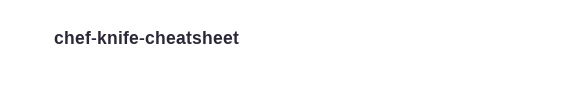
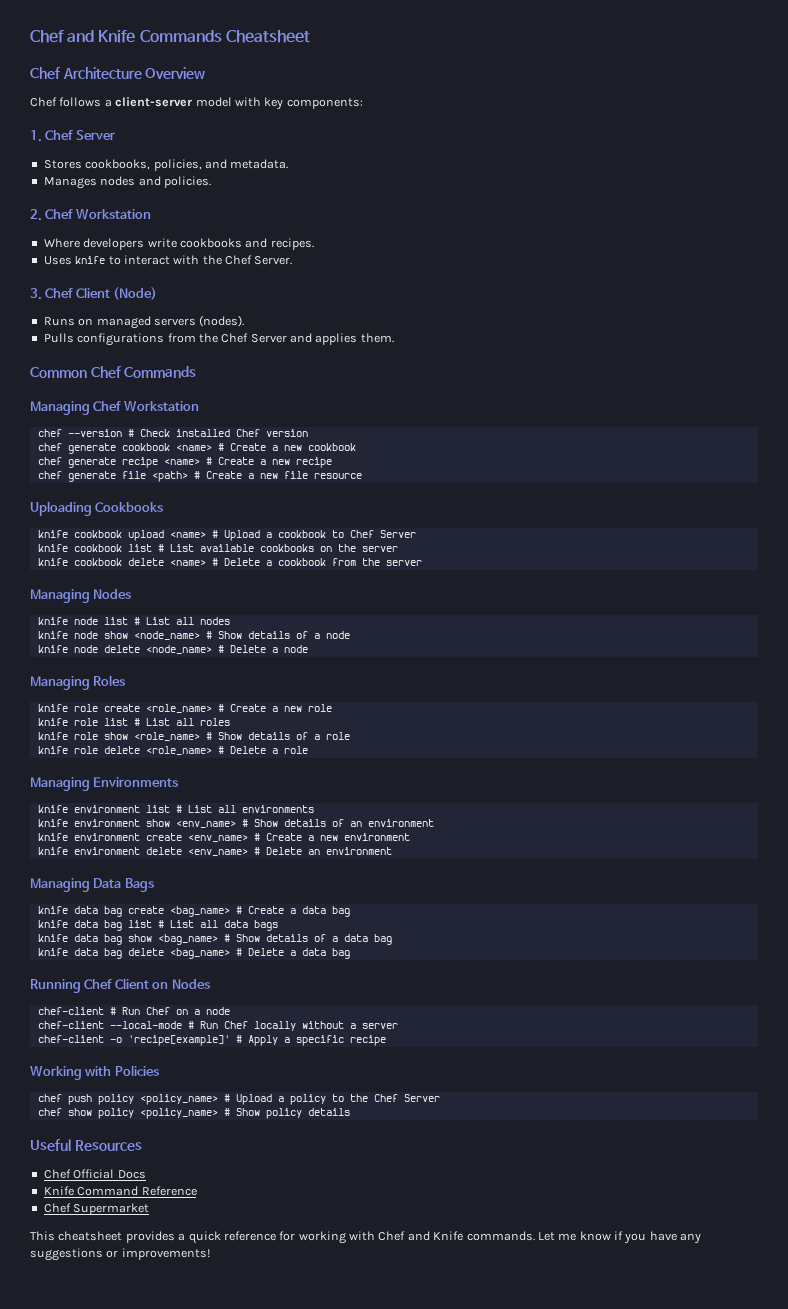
[54,31,239,44] chef-knife-cheatsheet -> [30,30,310,43] [30,67,206,79] [30,97,363,110] [30,130,115,142] [43,159,289,171] [43,176,211,189] [30,209,151,221] [43,238,314,250] [43,255,293,265] [30,287,158,300] [43,315,245,329] [43,333,394,346] [30,366,197,378] [30,401,199,415] [37,429,308,437] [37,443,356,454] [37,457,332,468] [37,471,362,482] [30,501,164,516] [37,530,416,541] [37,544,398,552] [37,558,422,566] [30,589,132,603] [37,617,230,625] [37,631,350,640] [37,645,308,654] [30,675,126,690] [37,704,332,713] [37,718,230,726] [37,732,350,741] [37,746,308,755] [30,777,179,791] [37,805,314,813] [37,819,434,828] [37,833,410,842] [37,847,392,856] [30,878,154,892] [37,906,350,917] [37,920,278,931] [37,934,392,945] [37,948,350,959] [30,978,210,993] [37,1007,230,1015] [37,1021,398,1031] [37,1035,386,1046] [30,1065,159,1080] [37,1094,440,1105] [37,1108,350,1119] [30,1139,142,1151] [43,1169,146,1179] [43,1186,197,1196] [43,1203,150,1215] [30,1231,702,1244] [30,1248,210,1261] Chef and Knife Commands Cheatsheet // Chef Architecture Overview // Chef follows a client-server model with key components: // 1. Chef Server // Stores cookbooks, policies, and metadata. // Manages nodes and policies. // 2. Chef Workstation // Where developers write cookbooks and recipes. // Uses knife to interact with the Chef Server. // 3. Chef Client (Node) // Runs on managed servers (nodes). // Pulls configurations from the Chef Server and applies them. // Common Chef Commands // Managing Chef Workstation // chef --version # Check installed Chef version // chef generate cookbook <name> # Create a new cookbook // chef generate recipe <name> # Create a new recipe // chef generate file <path> # Create a new file resource // Uploading Cookbooks // knife cookbook upload <name> # Upload a cookbook to Chef Server // knife cookbook list # List available cookbooks on the server // knife cookbook delete <name> # Delete a cookbook from the server // Managing Nodes // knife node list # List all nodes // knife node show <node_name> # Show details of a node // knife node delete <node_name> # Delete a node // Managing Roles // knife role create <role_name> # Create a new role // knife role list # List all roles // knife role show <role_name> # Show details of a role // knife role delete <role_name> # Delete a role // Managing Environments // knife environment list # List all environments // knife environment show <env_name> # Show details of an environment // knife environment create <env_name> # Create a new environment // knife environment delete <env_name> # Delete an environment // Managing Data Bags // knife data bag create <bag_name> # Create a data bag // knife data bag list # List all data bags // knife data bag show <bag_name> # Show details of a data bag // knife data bag delete <bag_name> # Delete a data bag // Running Chef Client on Nodes // chef-client # Run Chef on a node // chef-client --local-mode # Run Chef locally without a server // chef-client -o 'recipe[example]' # Apply a specific recipe // Working with Policies // chef push policy <policy_name> # Upload a policy to the Chef Server // chef show policy <policy_name> # Show policy details // Useful Resources // Chef Official Docs // Knife Command Reference // Chef Supermarket // This cheatsheet provides a quick reference for working with Chef and Knife commands. Let me know if you have any suggestions or improvements!

